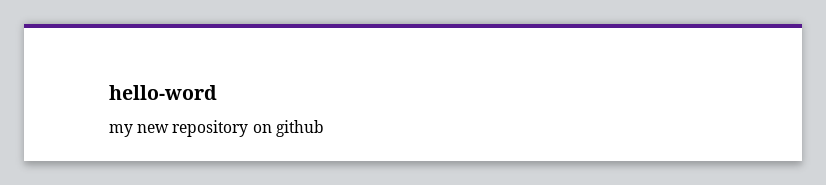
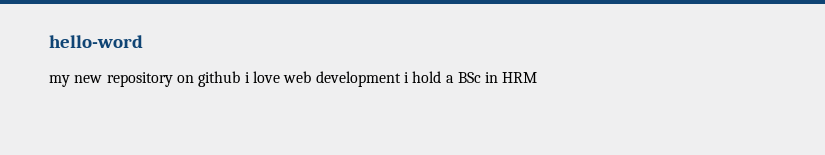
(324, 128) none -> [244,71,538,87] i love web development i hold a BSc in HRM

